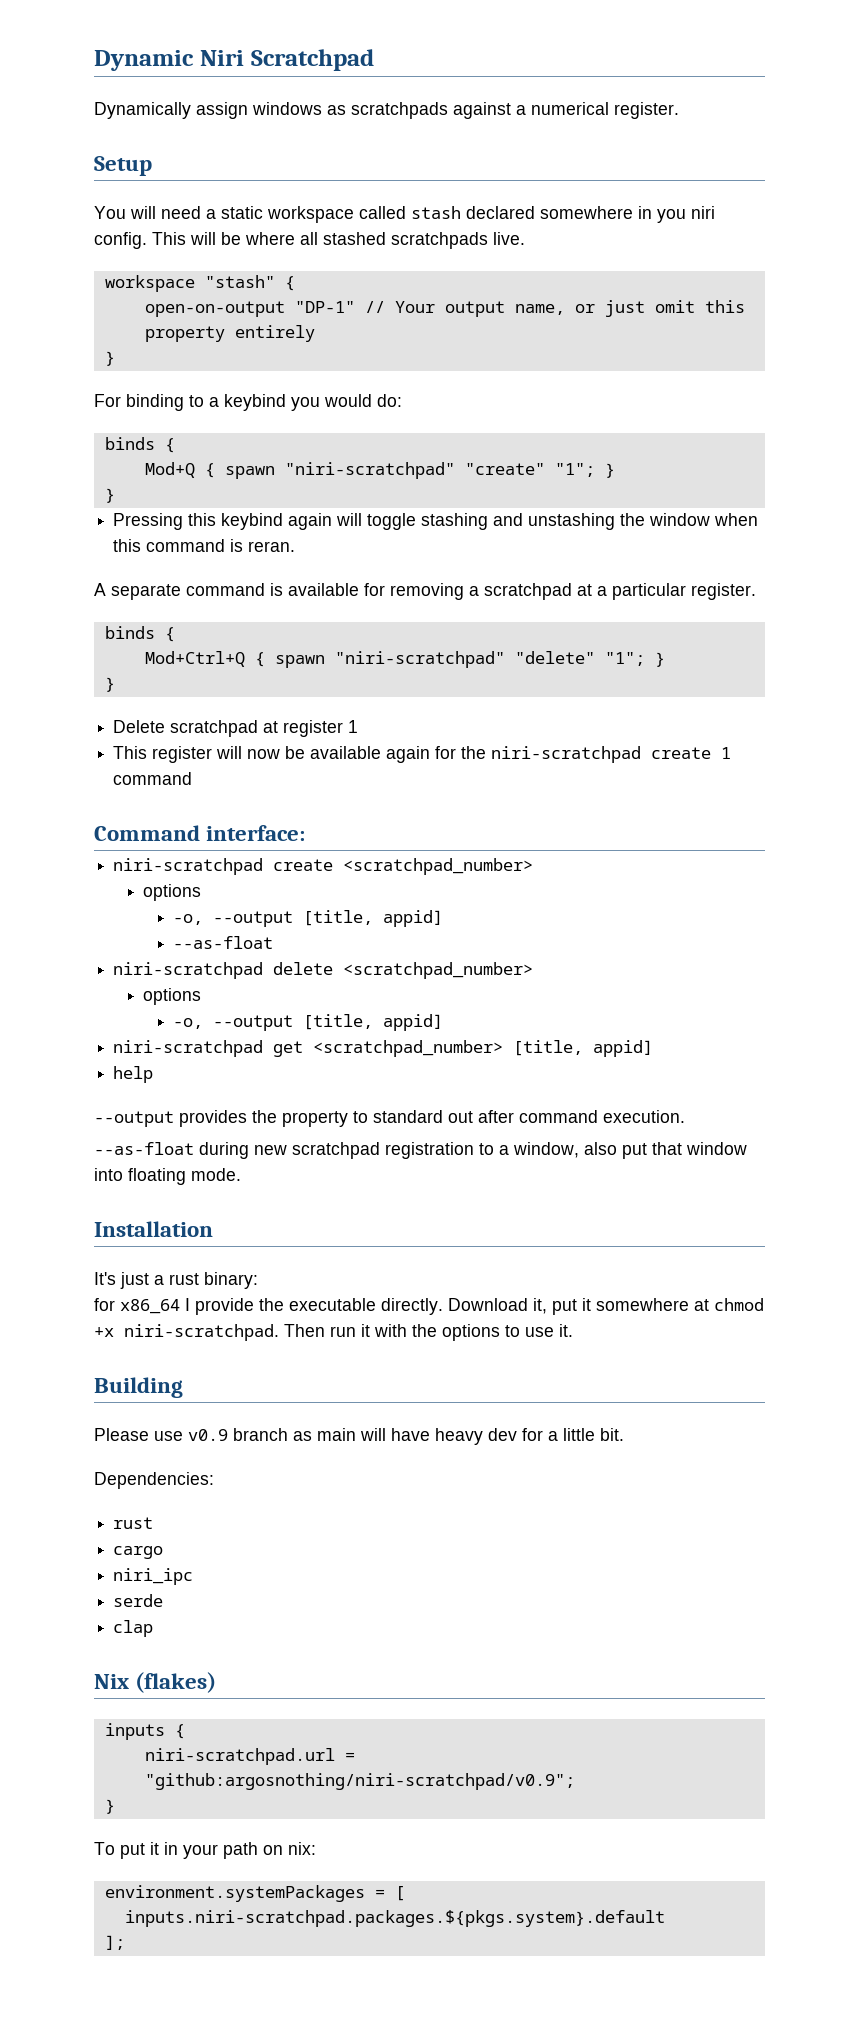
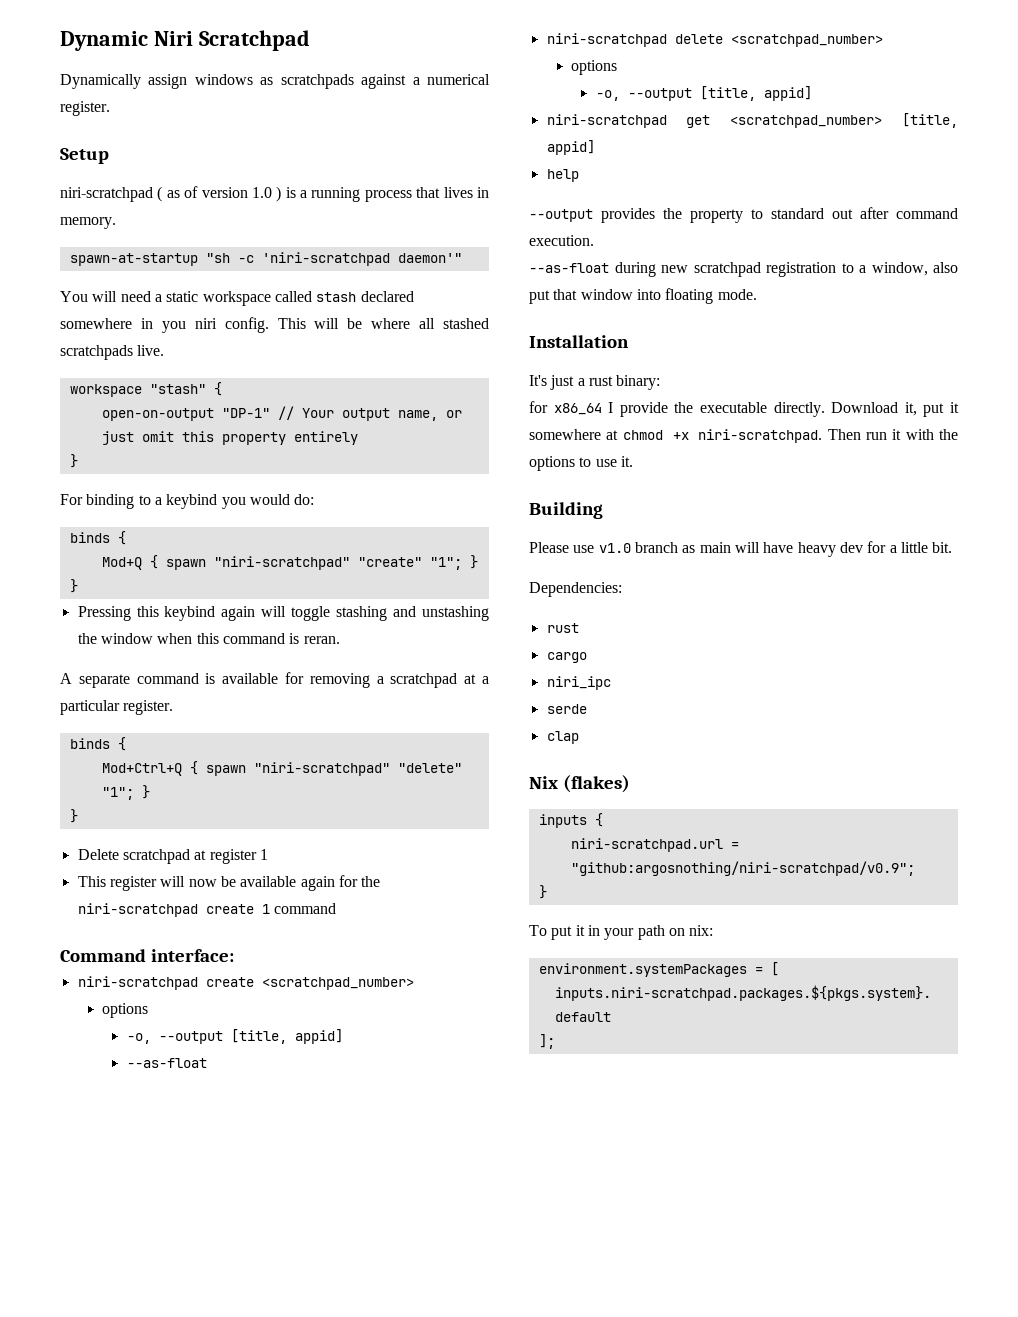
(152, 166) none -> [60,186,489,202] [60,217,116,229] [69,252,462,266] // niri-scratchpad ( as of version 1.0 ) is a running process that lives in memory. // spawn-at-startup "sh -c 'niri-scratchpad daemon'"
[188,1429,228,1441] v0.9 -> [598,543,631,553] v1.0

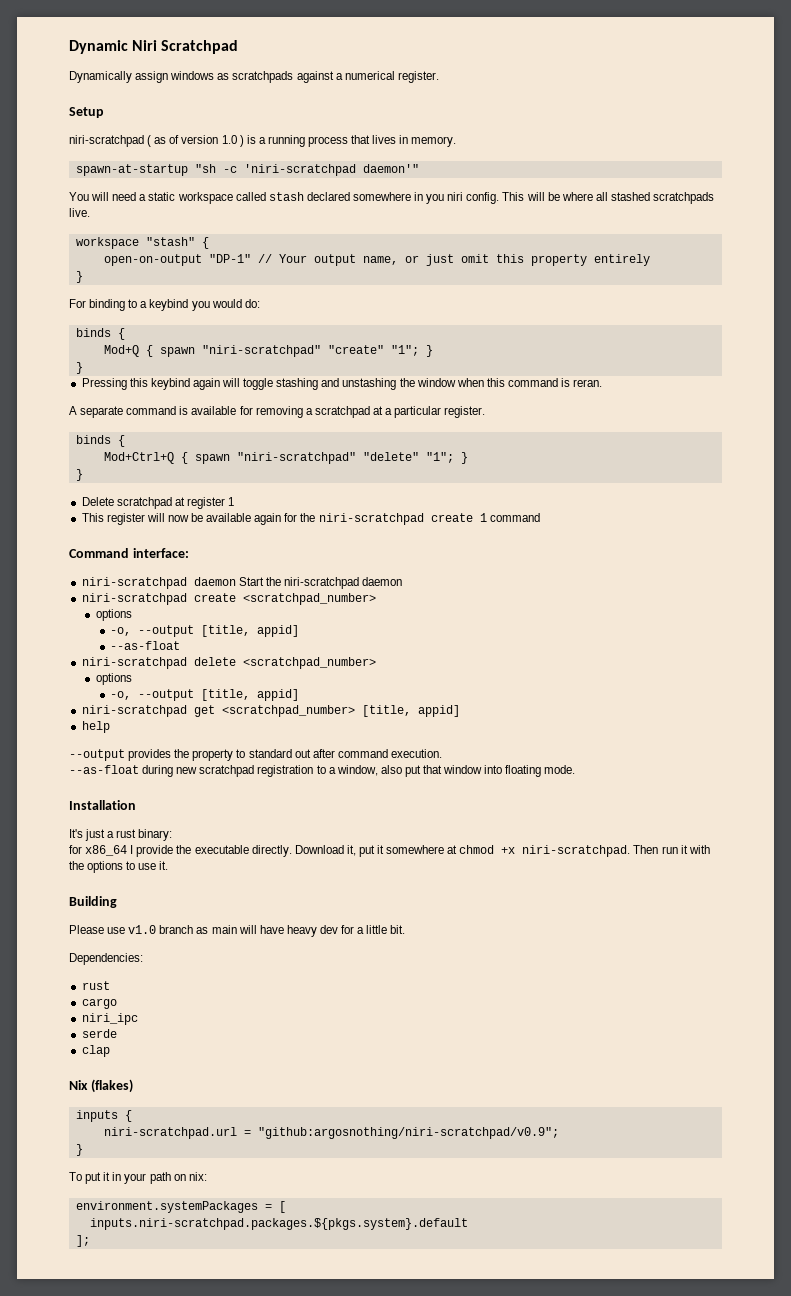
(235, 955) none -> [81,577,403,589] // niri-scratchpad daemon Start the niri-scratchpad daemon

